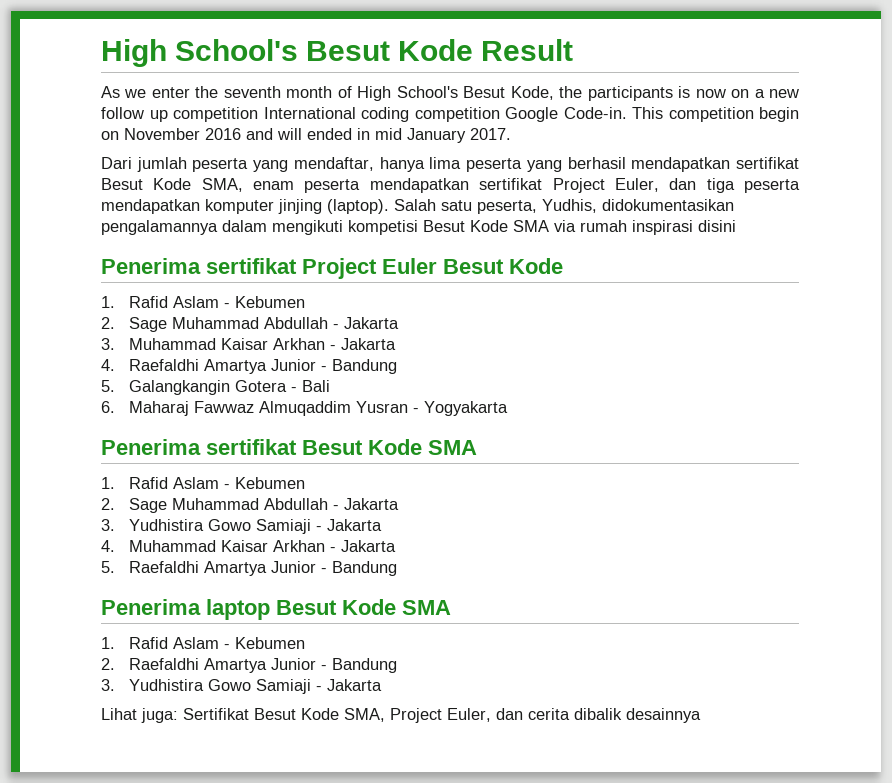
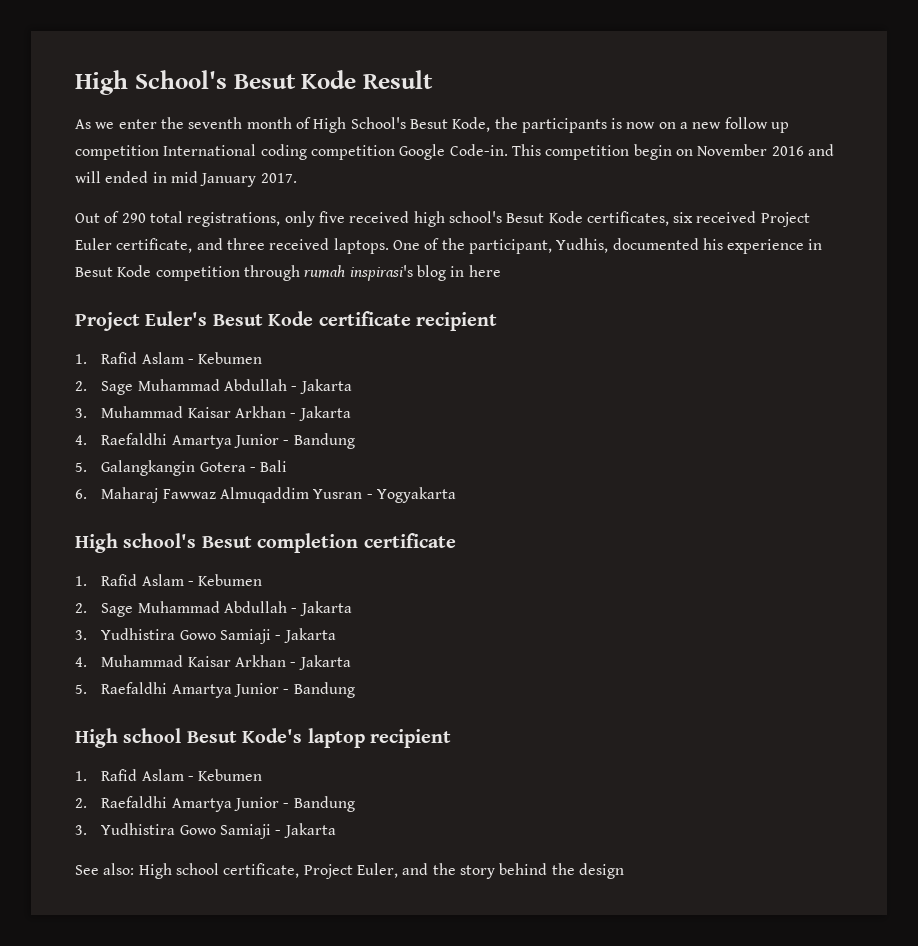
[101,157,800,172] [101,178,801,193] [101,199,734,214] [101,220,736,235] [101,258,563,279] Dari jumlah peserta yang mendaftar, hanya lima peserta yang berhasil mendapatkan sertifikat Besut Kode SMA, enam peserta mendapatkan sertifikat Project Euler, dan tiga peserta mendapatkan komputer jinjing (laptop). Salah satu peserta, Yudhis, didokumentasikan pengalamannya dalam mengikuti kompetisi Besut Kode SMA via rumah inspirasi disini // Penerima sertifikat Project Euler Besut Kode -> [75,211,810,227] [75,238,823,254] [75,265,501,281] [75,311,497,331] Out of 290 total registrations, only five received high school's Besut Kode certificates, six received Project Euler certificate, and three received laptops. One of the participant, Yudhis, documented his experience in Besut Kode competition through rumah inspirasi's blog in here // Project Euler's Besut Kode certificate recipient
[101,439,477,455] Penerima sertifikat Besut Kode SMA -> [75,533,456,553] High school's Besut completion certificate
[101,599,451,620] Penerima laptop Besut Kode SMA -> [75,728,451,748] High school Besut Kode's laptop recipient
[101,708,701,723] Lihat juga: Sertifikat Besut Kode SMA, Project Euler, dan cerita dibalik desainnya -> [75,863,624,879] See also: High school certificate, Project Euler, and the story behind the design

